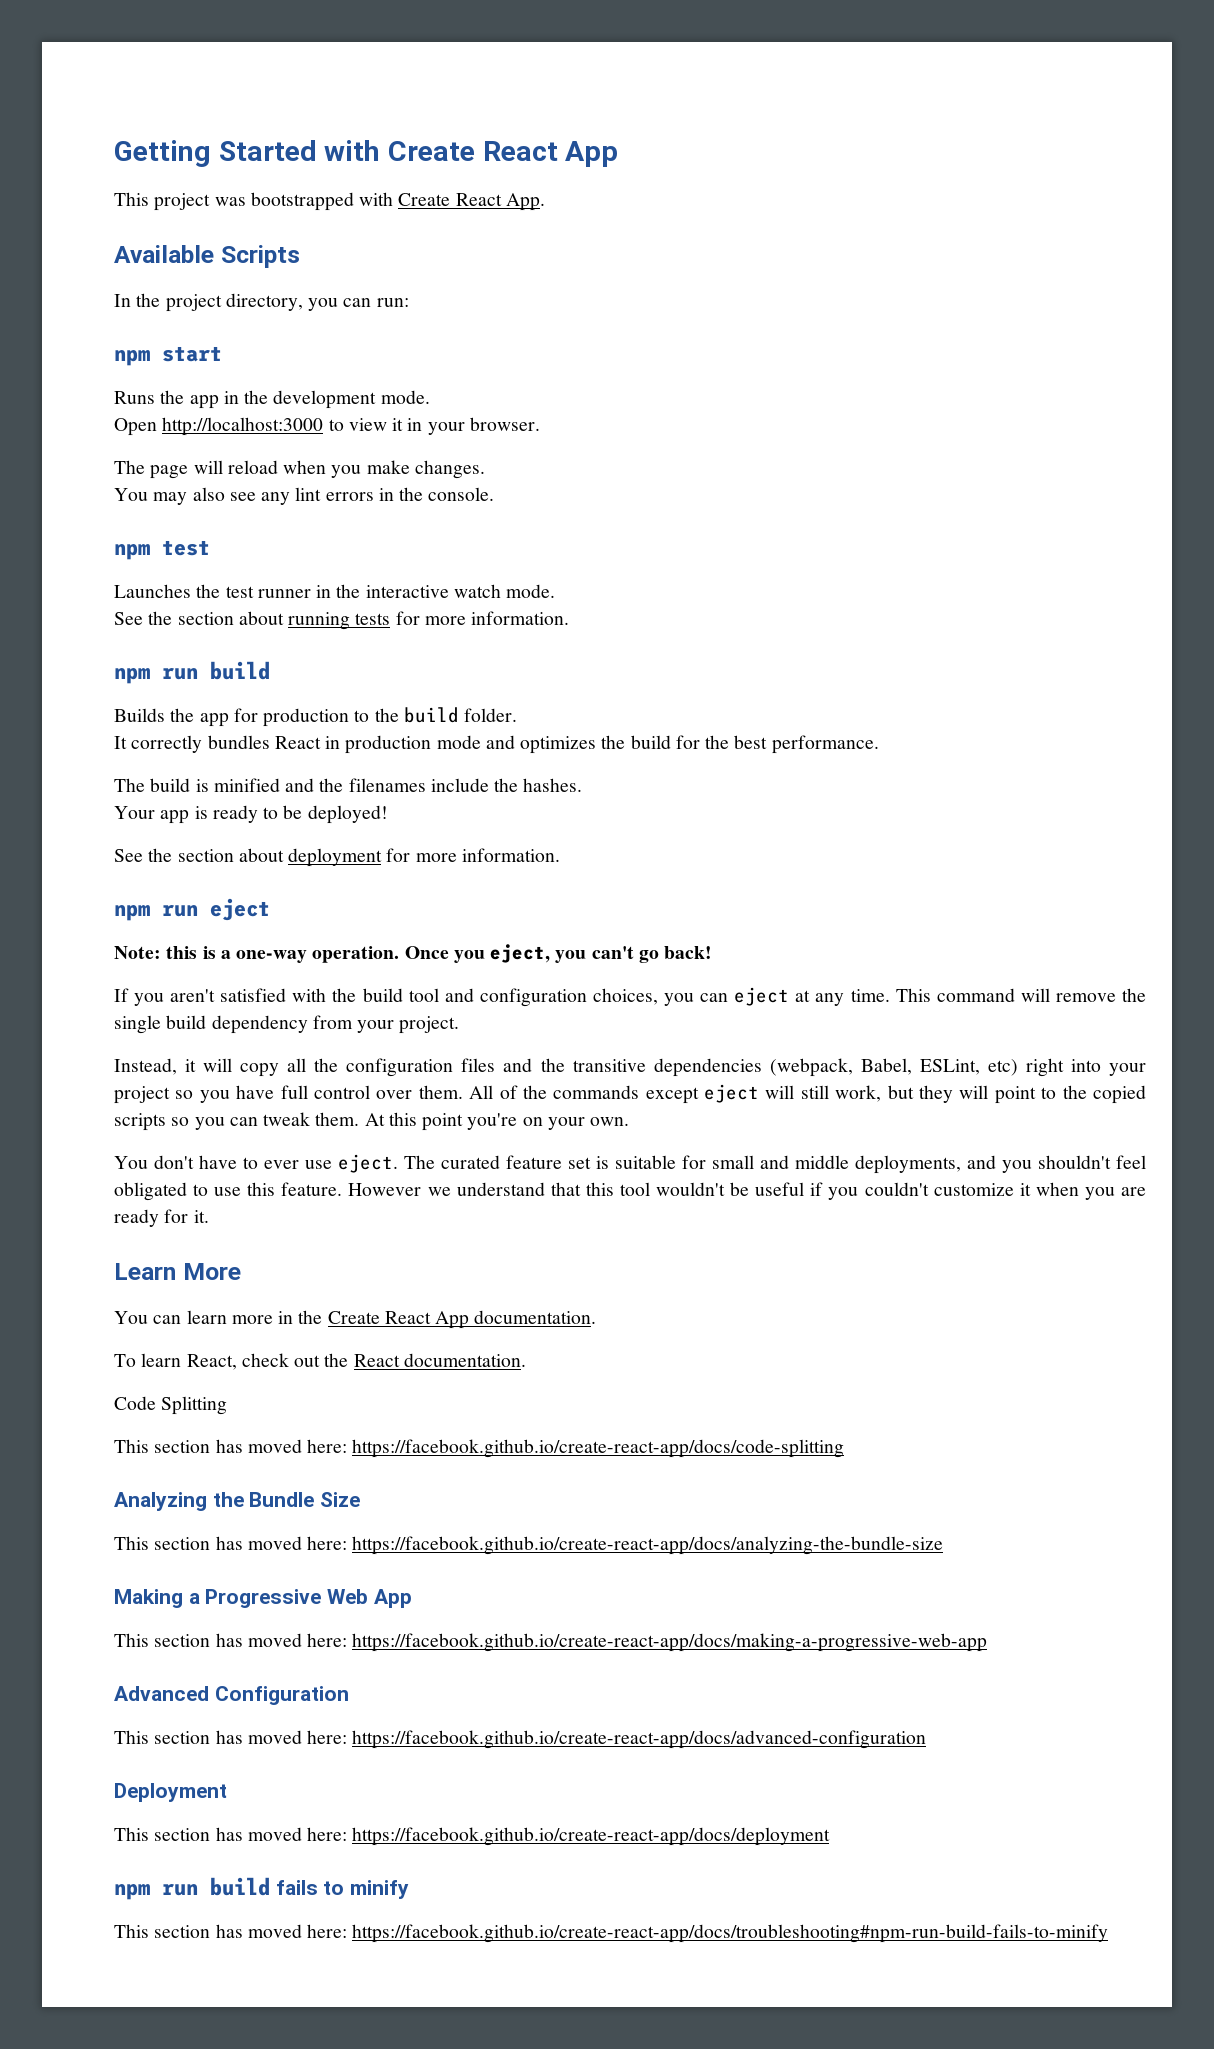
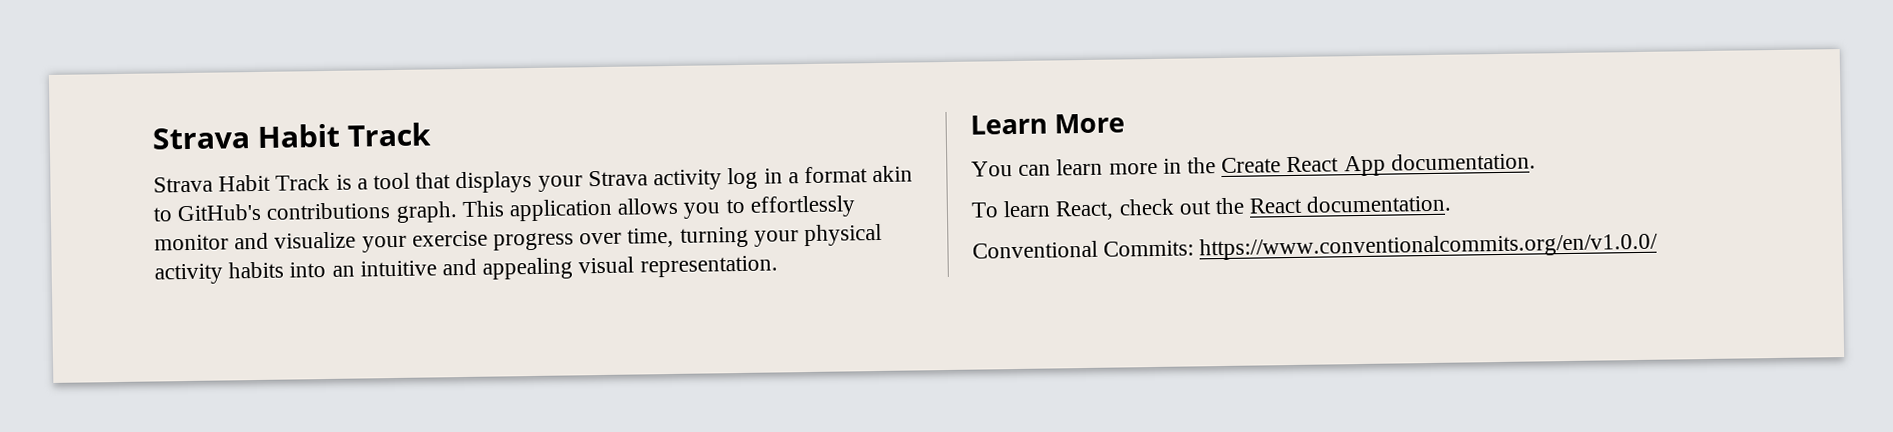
[114,140,619,167] [114,192,545,211] [114,245,300,268] [114,293,409,312] [114,346,222,366] [114,390,430,409] [114,417,540,436] [114,460,485,479] [114,487,495,505] [114,540,210,560] [114,584,556,598] [114,611,570,630] [114,661,270,684] [114,707,518,727] [114,735,879,754] [114,778,583,792] [114,805,388,824] [114,848,560,867] [114,898,270,921] [114,944,713,963] [114,987,1146,1007] [114,1015,460,1034] [114,1058,1146,1077] [114,1084,1147,1104] [114,1112,630,1131] [114,1154,1146,1174] [114,1182,1146,1201] [114,1209,209,1227] Getting Started with Create React App // This project was bootstrapped with Create React App. // Available Scripts // In the project directory, you can run: // npm start // Runs the app in the development mode. // Open http://localhost:3000 to view it in your browser. // The page will reload when you make changes. // You may also see any lint errors in the console. // npm test // Launches the test runner in the interactive watch mode. // See the section about running tests for more information. // npm run build // Builds the app for production to the build folder. // It correctly bundles React in production mode and optimizes the build for the best performance. // The build is minified and the filenames include the hashes. // Your app is ready to be deployed! // See the section about deployment for more information. // npm run eject // Note: this is a one-way operation. Once you eject, you can't go back! // If you aren't satisfied with the build tool and configuration choices, you can eject at any time. This command will remove the single build dependency from your project. // Instead, it will copy all the configuration files and the transitive dependencies (webpack, Babel, ESLint, etc) right into your project so you have full control over them. All of the commands except eject will still work, but they will point to the copied scripts so you can tweak them. At this point you're on your own. // You don't have to ever use eject. The curated feature set is suitable for small and middle deployments, and you shouldn't feel obligated to use this feature. However we understand that this tool wouldn't be useful if you couldn't customize it when you are ready for it. -> [152,122,431,150] [153,165,914,194] [153,195,855,223] [154,223,883,253] [154,255,778,285] Strava Habit Track // Strava Habit Track is a tool that displays your Strava activity log in a format akin to GitHub's contributions graph. This application allows you to effortlessly monitor and visualize your exercise progress over time, turning your physical activity habits into an intuitive and appealing visual representation.
[114,1396,228,1415] [114,1439,845,1458] [114,1492,361,1511] [114,1536,944,1555] [114,1589,412,1608] [114,1633,988,1652] [114,1686,349,1705] [114,1730,927,1749] [114,1783,227,1802] [114,1827,831,1846] [114,1877,410,1900] [114,1924,1109,1943] Code Splitting // This section has moved here: https://facebook.github.io/create-react-app/docs/code-splitting // Analyzing the Bundle Size // This section has moved here: https://facebook.github.io/create-react-app/docs/analyzing-the-bundle-size // Making a Progressive Web App // This section has moved here: https://facebook.github.io/create-react-app/docs/making-a-progressive-web-app // Advanced Configuration // This section has moved here: https://facebook.github.io/create-react-app/docs/advanced-configuration // Deployment // This section has moved here: https://facebook.github.io/create-react-app/docs/deployment // npm run build fails to minify // This section has moved here: https://facebook.github.io/create-react-app/docs/troubleshooting#npm-run-build-fails-to-minify -> [972,232,1659,261] Conventional Commits: https://www.conventionalcommits.org/en/v1.0.0/

